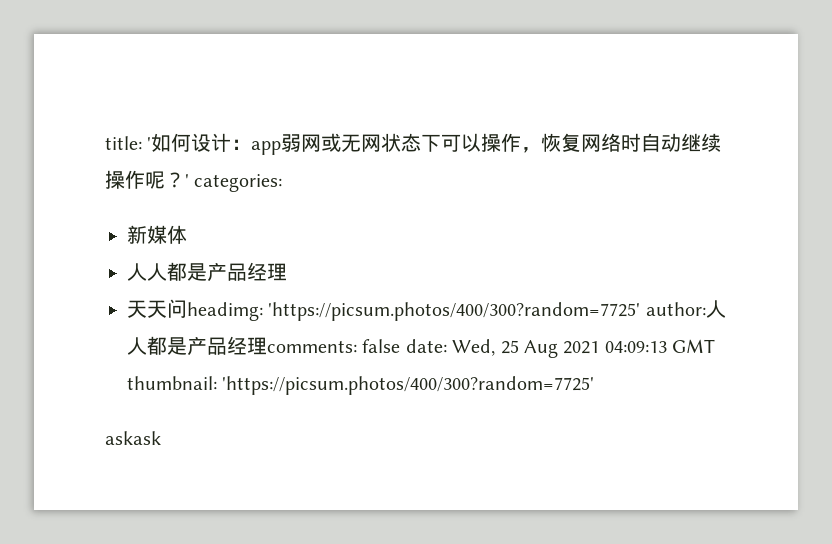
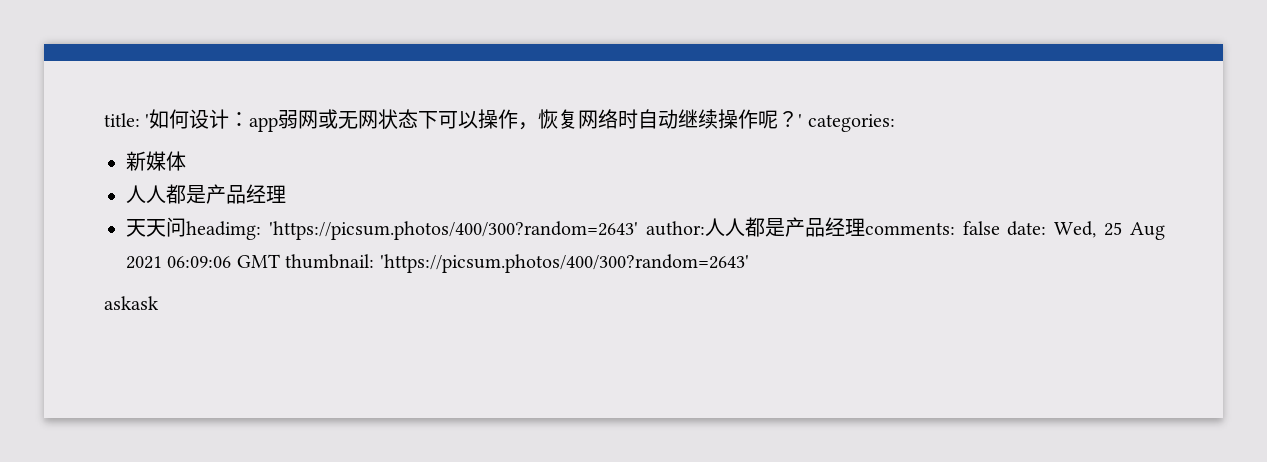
[268,302,641,321] 'https://picsum.photos/400/300?random=7725' -> [268,221,638,240] 'https://picsum.photos/400/300?random=2643'
[604,341,667,353] 04:09:13 -> [167,256,232,268] 06:09:06
[222,376,595,395] 'https://picsum.photos/400/300?random=7725' -> [379,254,749,273] 'https://picsum.photos/400/300?random=2643'

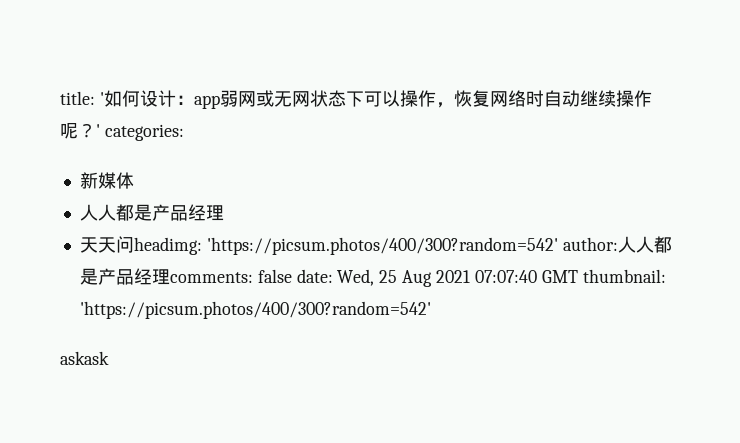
[268,221,638,240] 'https://picsum.photos/400/300?random=2643' -> [206,237,558,255] 'https://picsum.photos/400/300?random=542'
[167,256,232,268] 06:09:06 -> [474,270,537,283] 07:07:40
[379,254,749,273] 'https://picsum.photos/400/300?random=2643' -> [79,301,431,319] 'https://picsum.photos/400/300?random=542'

